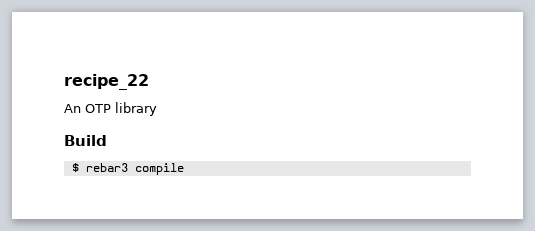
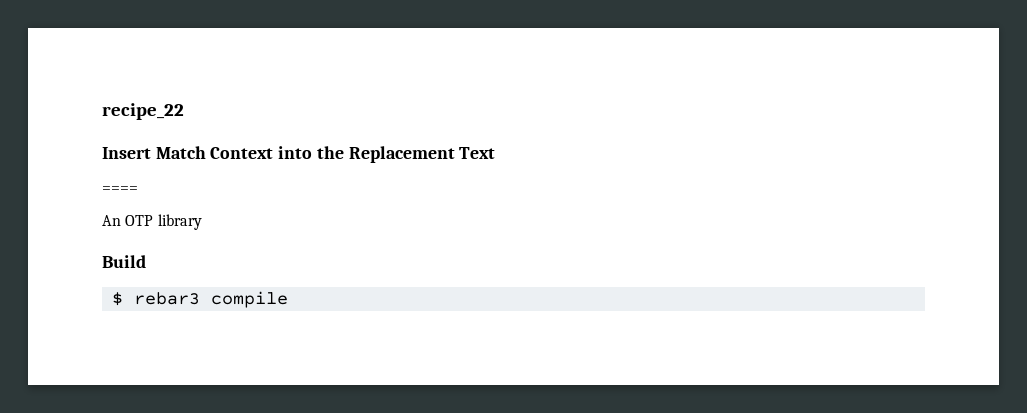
(149, 82) none -> [102,146,496,163] [102,186,138,193] // Insert Match Context into the Replacement Text // ====

